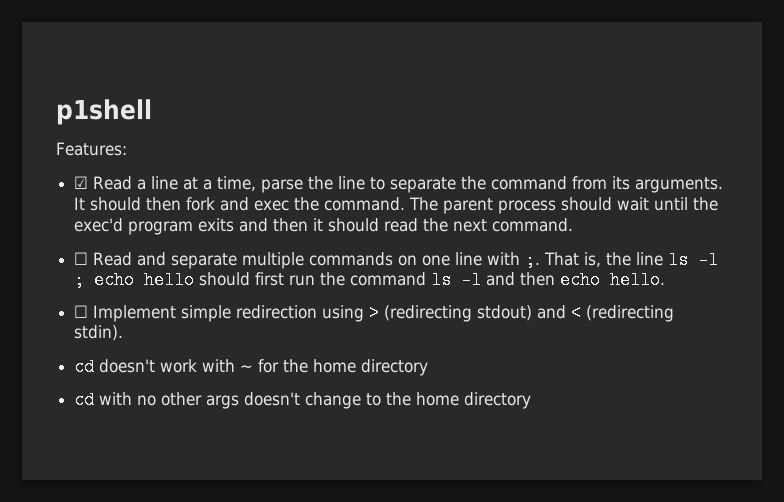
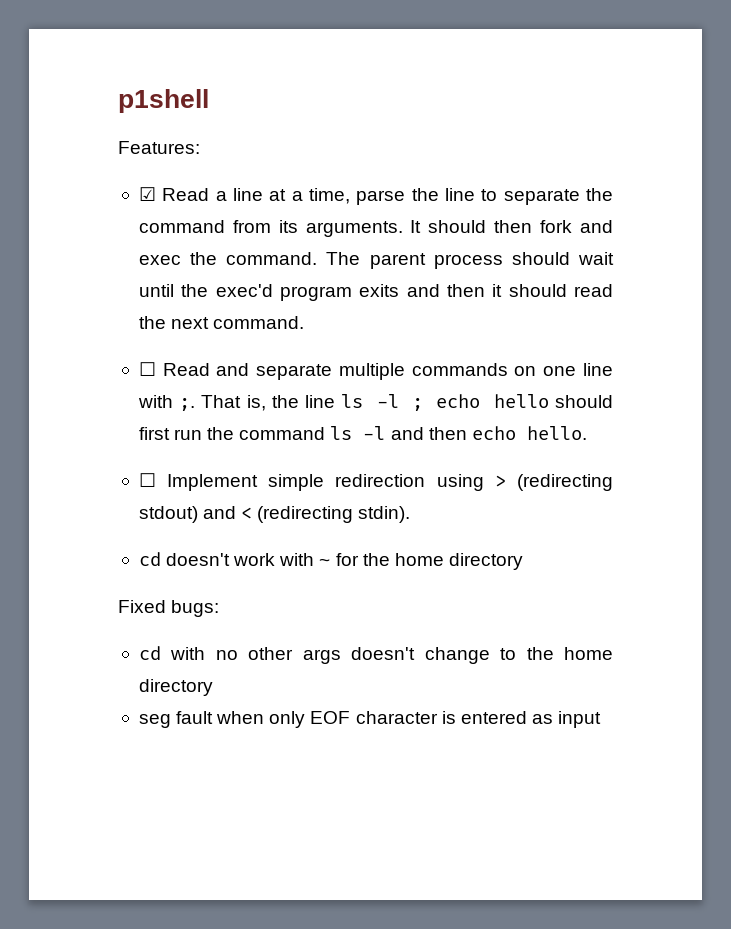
(429, 367) none -> [118,600,220,617] // Fixed bugs:
(532, 400) none -> [138,711,602,728] // seg fault when only EOF character is entered as input

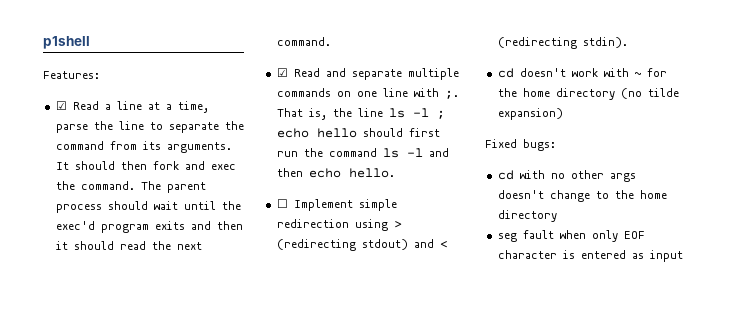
[138,362,156,376] ☐ -> [276,68,288,77] ☑
(523, 561) none -> [620,88,679,99] [497,108,563,120] (no tilde expansion)

